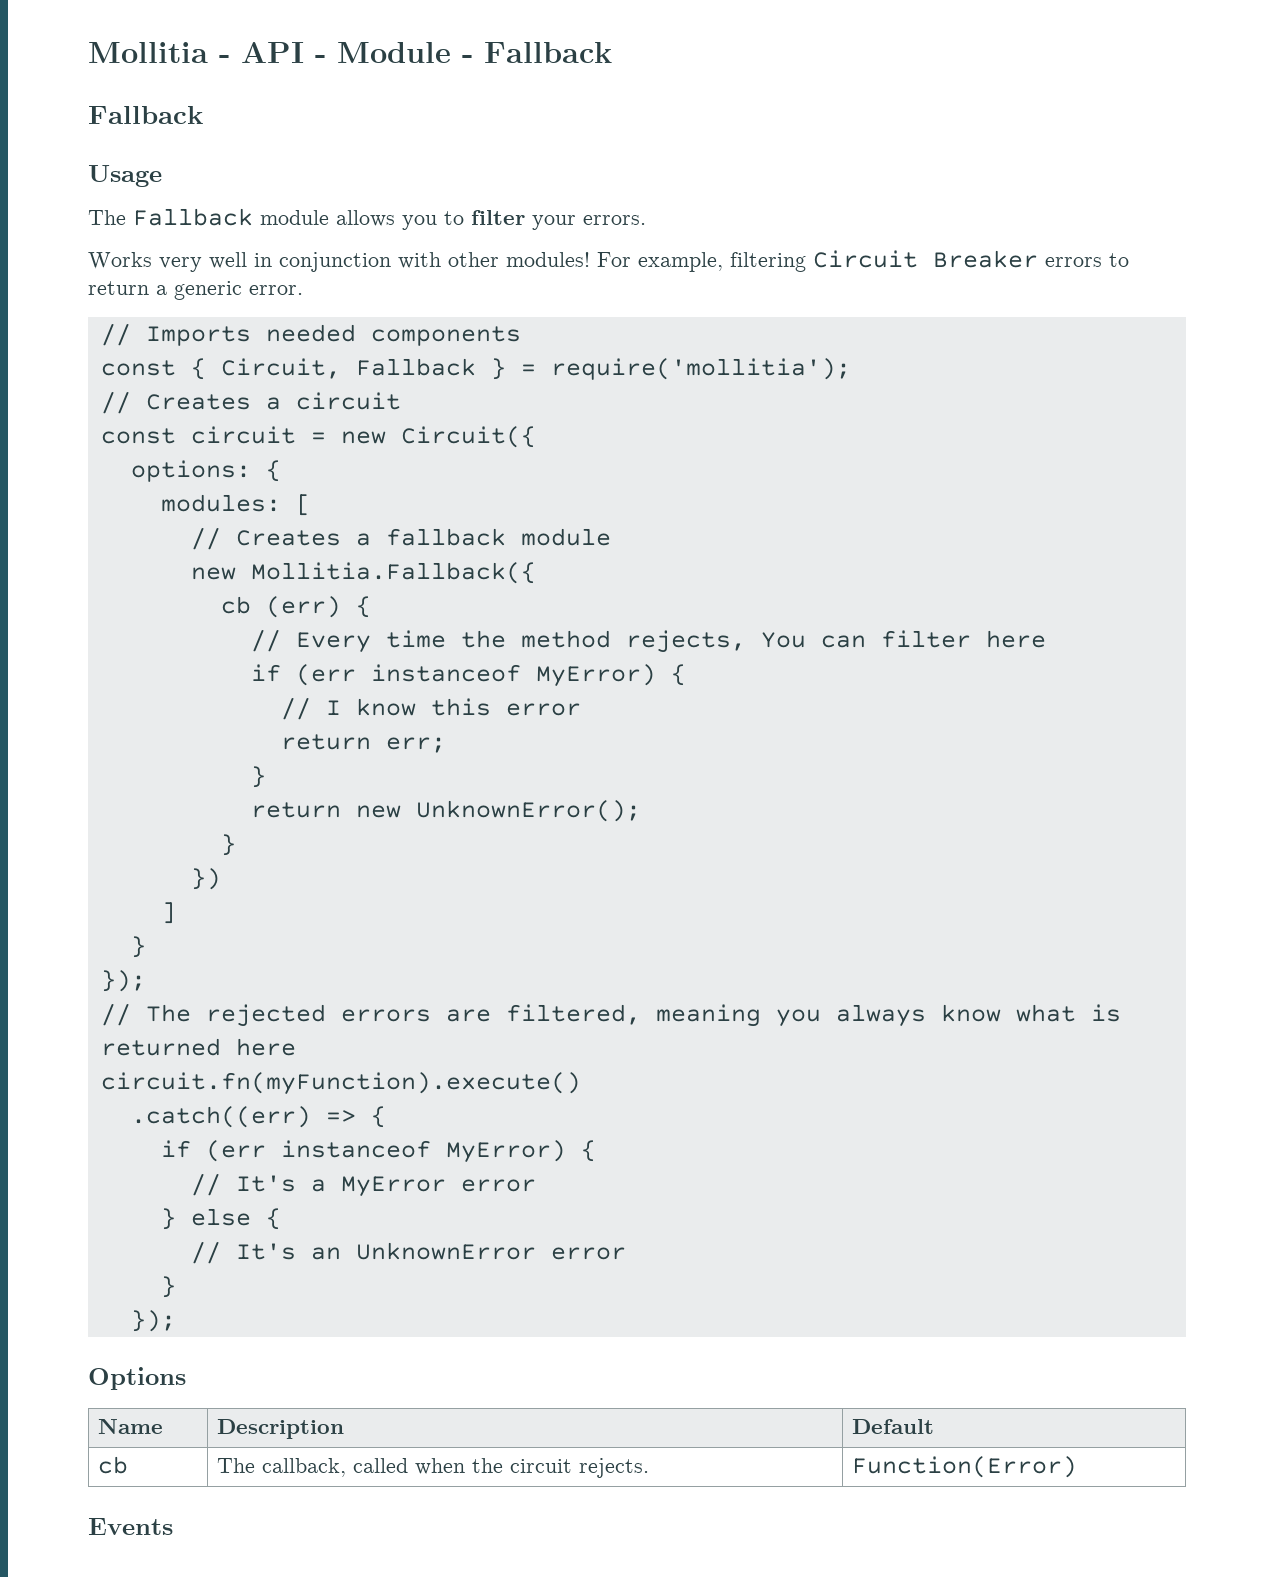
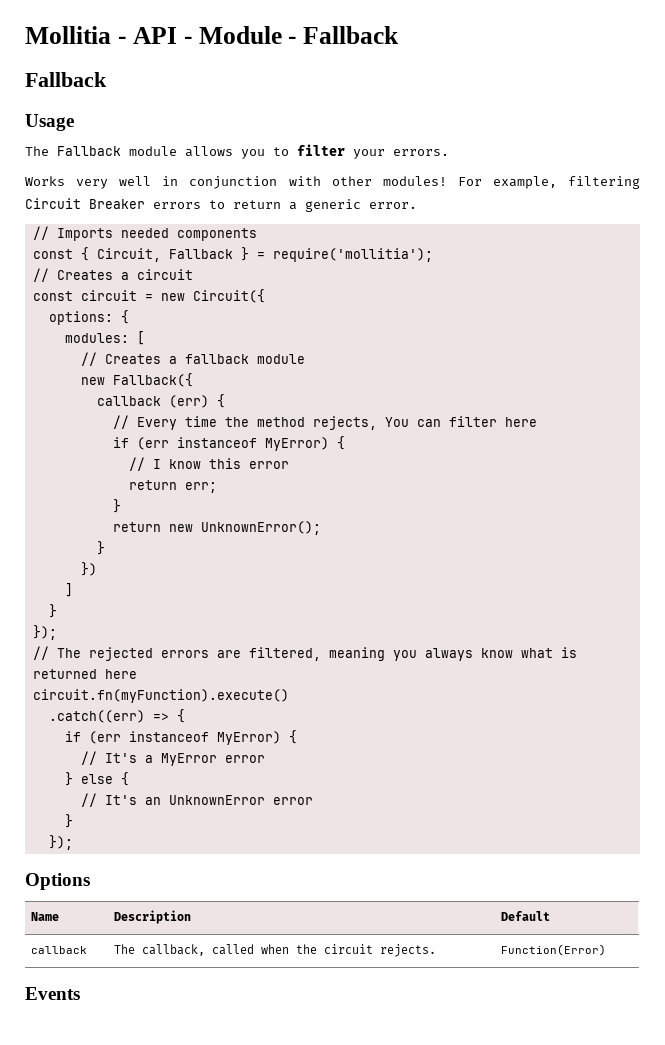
[250,562,536,584] [220,596,251,614] Mollitia.Fallback({ // cb -> [112,373,193,387] [96,396,161,406] Fallback({ // callback
[97,1456,128,1474] cb -> [30,946,87,954] callback

